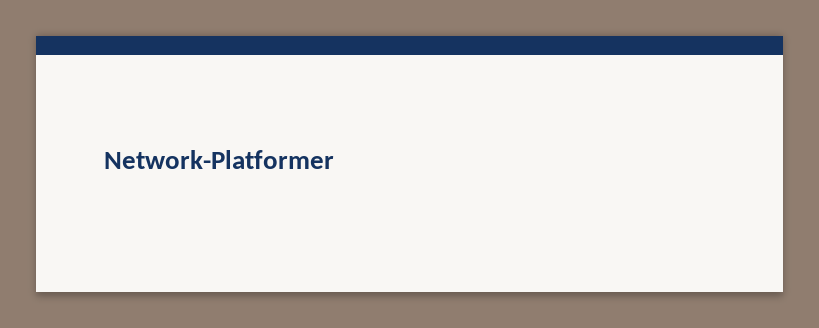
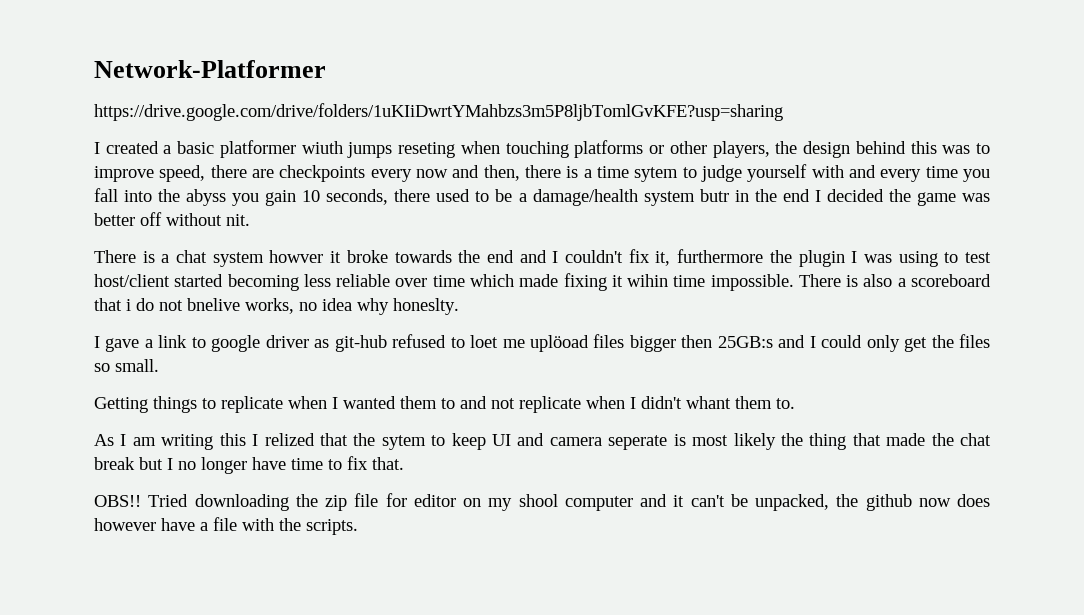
(334, 159) none -> [94,103,783,121] [94,140,990,158] [94,164,991,182] [94,188,991,206] [94,212,250,226] [94,249,991,267] [94,273,992,291] [94,298,459,315] [94,334,991,352] [94,359,159,372] [94,396,795,413] [94,433,991,450] [94,456,404,474] [94,493,990,511] [94,517,358,535] // https://drive.google.com/drive/folders/1uKIiDwrtYMahbzs3m5P8ljbTomlGvKFE?usp=sharing // I created a basic platformer wiuth jumps reseting when touching platforms or other players, the design behind this was to improve speed, there are checkpoints every now and then, there is a time sytem to judge yourself with and every time you fall into the abyss you gain 10 seconds, there used to be a damage/health system butr in the end I decided the game was better off without nit. // There is a chat system howver it broke towards the end and I couldn't fix it, furthermore the plugin I was using to test host/client started becoming less reliable over time which made fixing it wihin time impossible. There is also a scoreboard that i do not bnelive works, no idea why honeslty. // I gave a link to google driver as git-hub refused to loet me uplöoad files bigger then 25GB:s and I could only get the files so small. // Getting things to replicate when I wanted them to and not replicate when I didn't whant them to. // As I am writing this I relized that the sytem to keep UI and camera seperate is most likely the thing that made the chat break but I no longer have time to fix that. // OBS!! Tried downloading the zip file for editor on my shool computer and it can't be unpacked, the github now does however have a file with the scripts.

